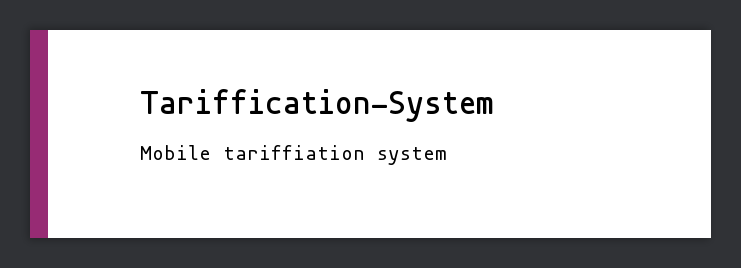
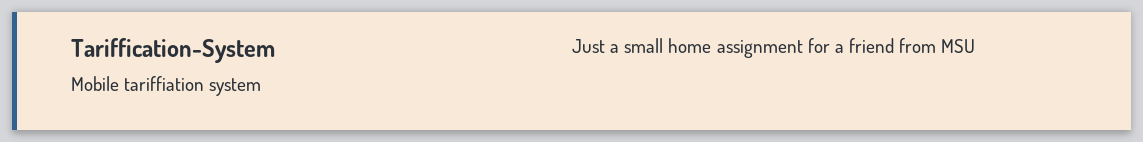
(447, 156) none -> [572,38,976,58] // Just a small home assignment for a friend from MSU

